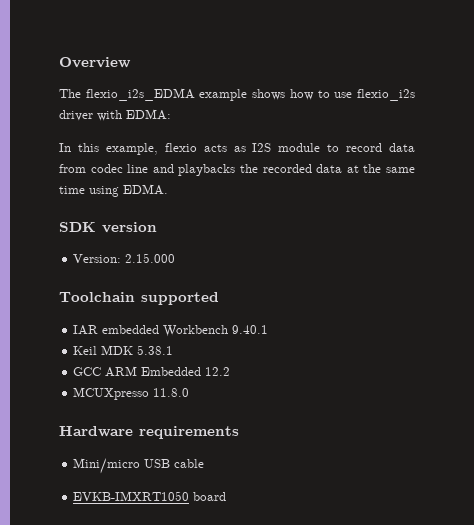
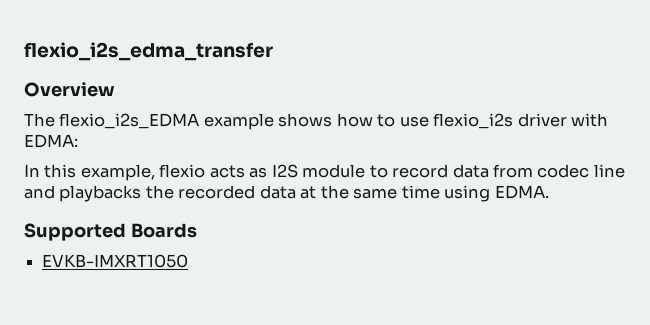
(59, 62) none -> [24,42,273,61] flexio_i2s_edma_transfer //
[59,222,157,233] [73,253,176,263] [59,292,219,305] [73,325,269,337] [73,345,174,355] [73,366,231,377] [73,387,190,400] [59,426,239,439] [73,458,205,474] SDK version // Version: 2.15.000 // Toolchain supported // IAR embedded Workbench 9.40.1 // Keil MDK 5.38.1 // GCC ARM Embedded 12.2 // MCUXpresso 11.8.0 // Hardware requirements // Mini/micro USB cable -> [24,223,197,241] Supported Boards
[193,492,227,501] board -> (189, 261) none

